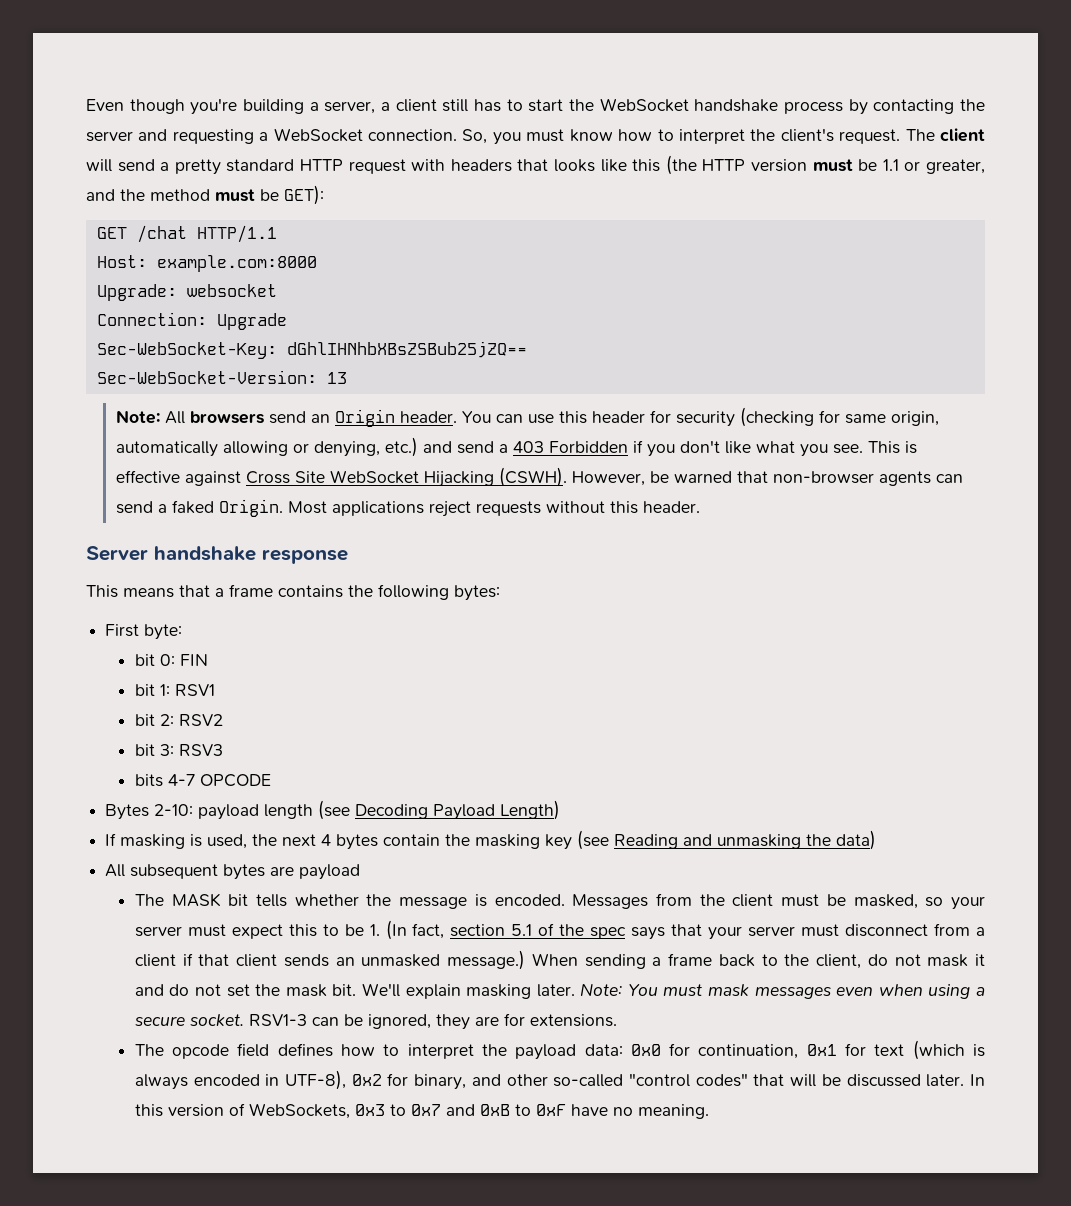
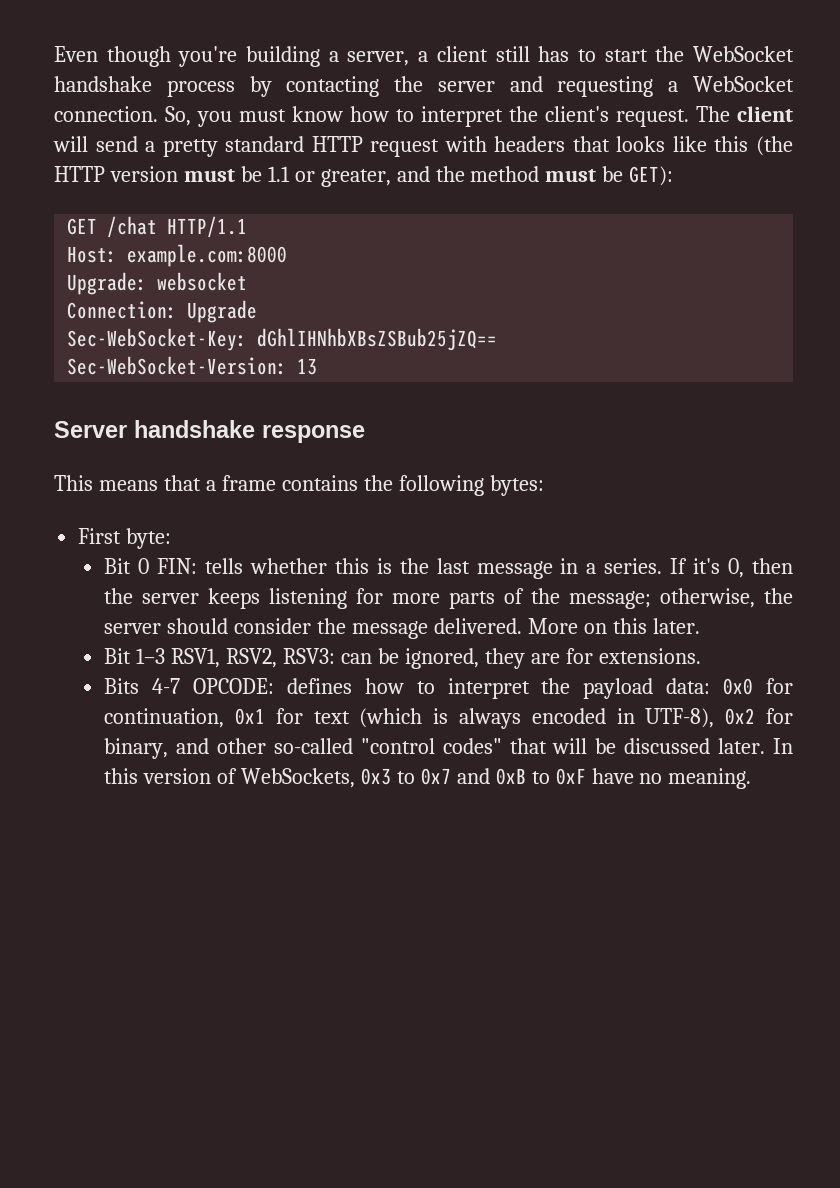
[115,407,939,427] [115,437,917,457] [115,467,963,487] [115,499,700,517] // Note: All browsers send an Origin header. You can use this header for security (checking for same origin, automatically allowing or denying, etc.) and send a 403 Forbidden if you don't like what you see. This is effective against Cross Site WebSocket Hijacking (CSWH). However, be warned that non-browser agents can send a faked Origin. Most applications reject requests without this header. -> (318, 366) none
[134,654,208,666] [134,684,215,696] [134,714,223,726] [134,744,223,756] [134,774,271,787] [105,800,561,820] [105,830,877,850] [105,864,361,880] [134,893,985,910] [134,920,985,940] [134,950,986,970] [134,983,985,999] [134,1014,307,1026] bit 0: FIN // bit 1: RSV1 // bit 2: RSV2 // bit 3: RSV3 // bits 4-7 OPCODE // Bytes 2-10: payload length (see Decoding Payload Length) // If masking is used, the next 4 bytes contain the masking key (see Reading and unmasking the data) // All subsequent bytes are payload // The MASK bit tells whether the message is encoded. Messages from the client must be masked, so your server must expect this to be 1. (In fact, section 5.1 of the spec says that your server must disconnect from a client if that client sends an unmasked message.) When sending a frame back to the client, do not mask it and do not set the mask bit. We'll explain masking later. Note: You must mask messages even when using a secure socket. RSV1-3 -> [104,558,793,579] [104,588,794,609] [104,618,700,639] [104,648,335,668] Bit 0 FIN: tells whether this is the last message in a series. If it's 0, then the server keeps listening for more parts of the message; otherwise, the server should consider the message delivered. More on this later. // Bit 1–3 RSV1, RSV2, RSV3:
[134,1043,270,1059] The opcode field -> [104,678,274,694] Bits 4-7 OPCODE:

